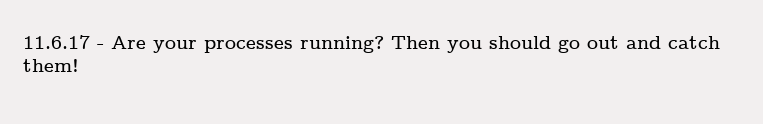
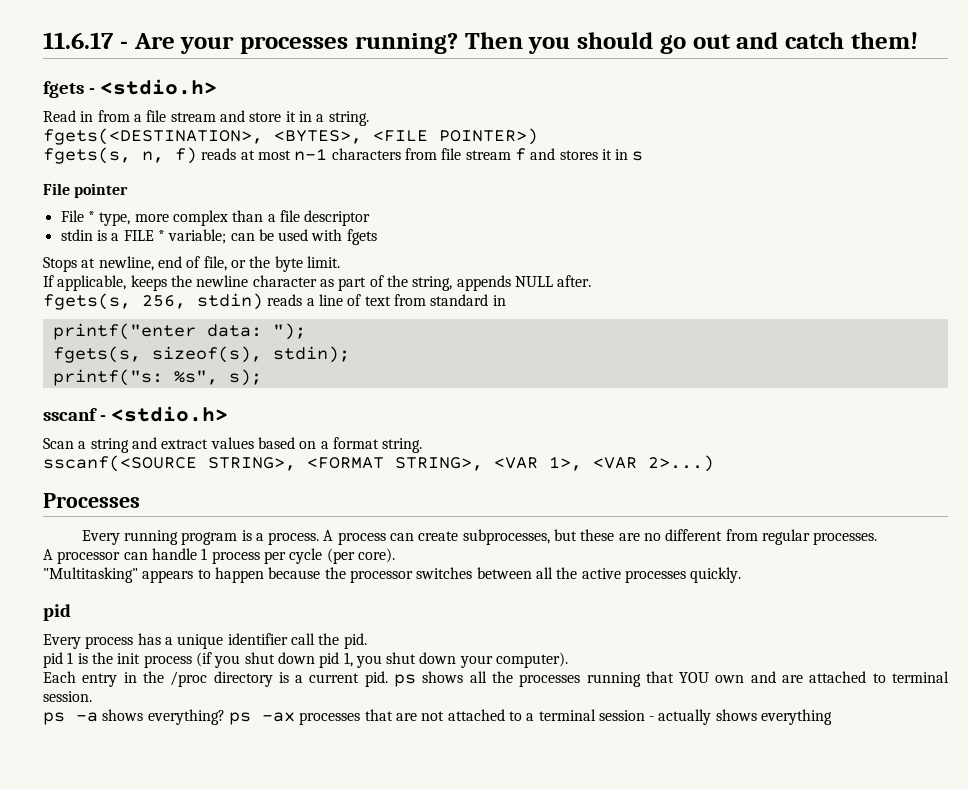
(79, 65) none -> [43,79,217,98] [43,110,369,126] [43,128,538,145] [43,147,644,164] [43,183,129,198] [60,210,371,226] [60,229,377,245] [43,256,340,272] [43,275,592,291] [43,293,506,310] [52,323,306,340] [52,346,350,363] [52,369,262,386] [43,406,228,422] [43,437,423,453] [43,455,714,472] [43,493,140,508] [81,529,878,545] [43,548,395,564] [43,567,742,583] [43,604,71,621] [43,633,367,649] [43,652,569,668] [43,671,950,687] [43,691,92,702] [43,709,833,725] // fgets - <stdio.h> // Read in from a file stream and store it in a string. // fgets(<DESTINATION>, <BYTES>, <FILE POINTER>) // fgets(s, n, f) reads at most n-1 characters from file stream f and stores it in s // File pointer // File * type, more complex than a file descriptor // stdin is a FILE * variable; can be used with fgets // Stops at newline, end of file, or the byte limit. // If applicable, keeps the newline character as part of the string, appends NULL after. // fgets(s, 256, stdin) reads a line of text from standard in // printf("enter data: "); // fgets(s, sizeof(s), stdin); // printf("s: %s", s); // sscanf - <stdio.h> // Scan a string and extract values based on a format string. // sscanf(<SOURCE STRING>, <FORMAT STRING>, <VAR 1>, <VAR 2>...) // Processes // Every running program is a process. A process can create subprocesses, but these are no different from regular processes. // A processor can handle 1 process per cycle (per core). // "Multitasking" appears to happen because the processor switches between all the active processes quickly. // pid // Every process has a unique identifier call the pid. // pid 1 is the init process (if you shut down pid 1, you shut down your computer). // Each entry in the /proc directory is a current pid. ps shows all the processes running that YOU own and are attached to terminal session. // ps -a shows everything? ps -ax processes that are not attached to a terminal session - actually shows everything

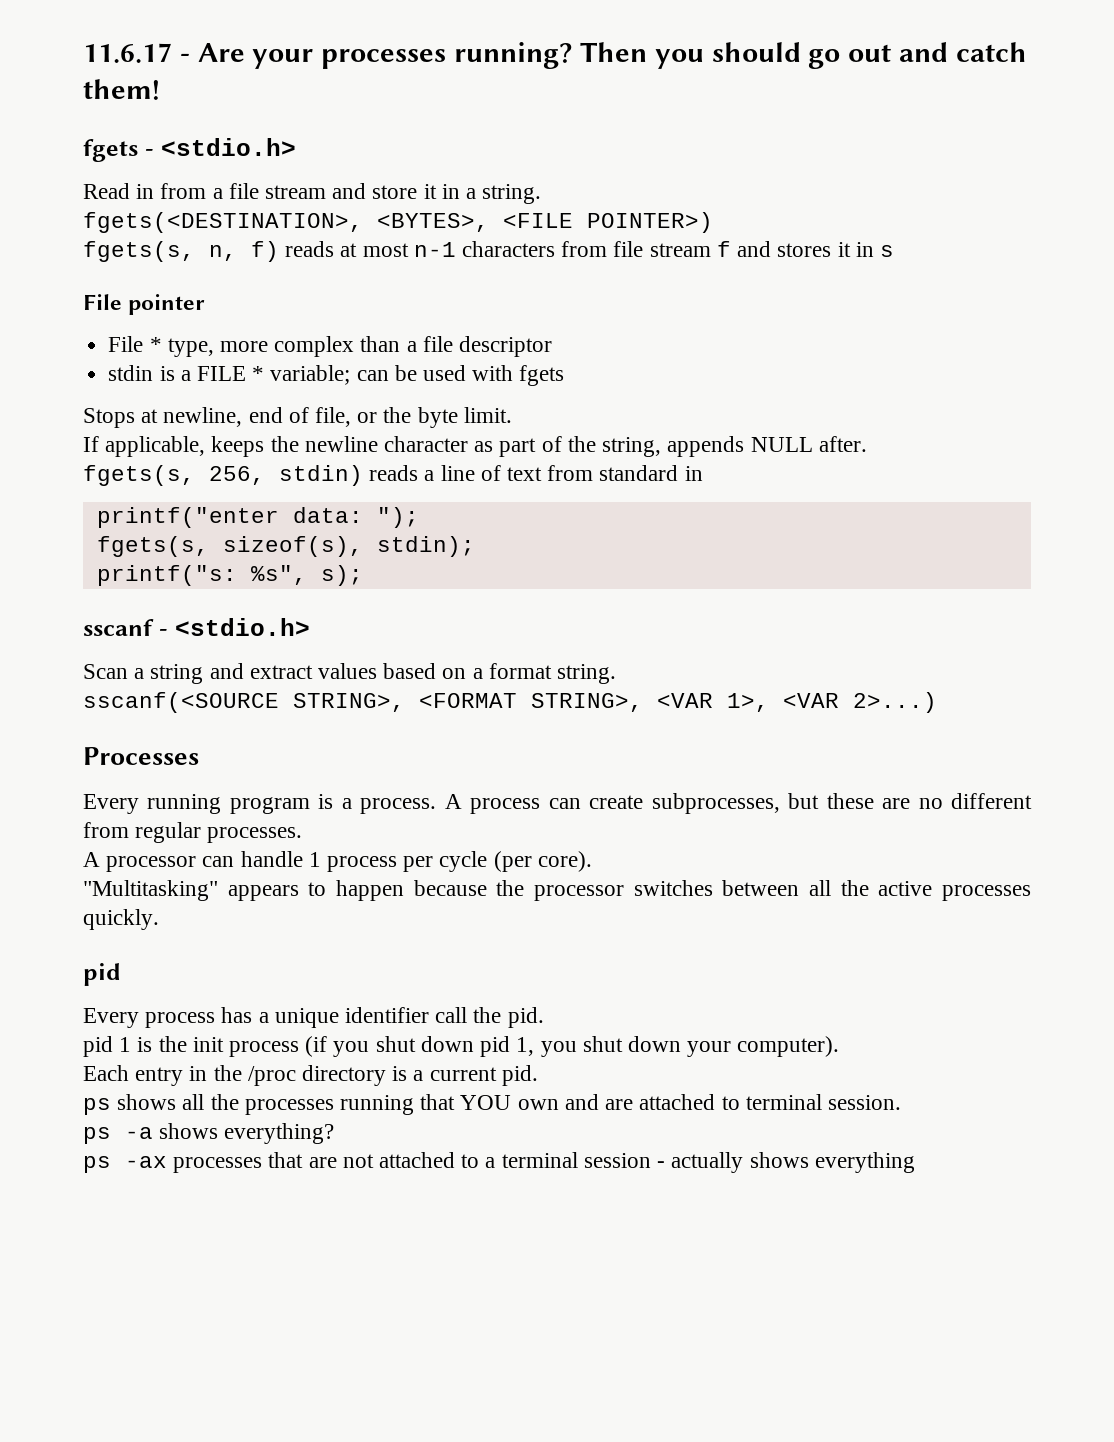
(388, 679) none -> (538, 1075) //
(225, 717) none -> (335, 1133) //

